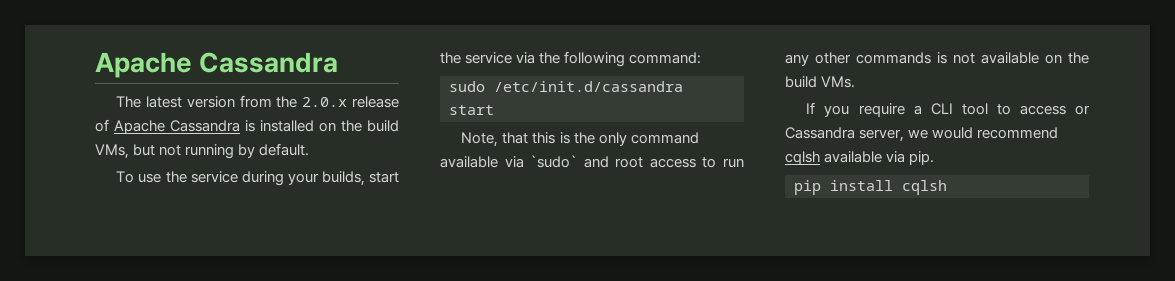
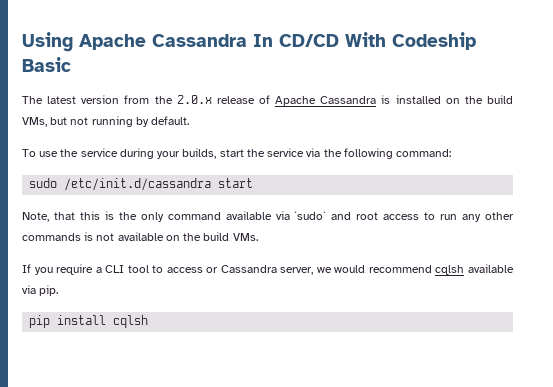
[95,52,339,78] Apache Cassandra -> [22,32,476,52] [22,57,71,72] Using Apache Cassandra In CD/CD With Codeship Basic

